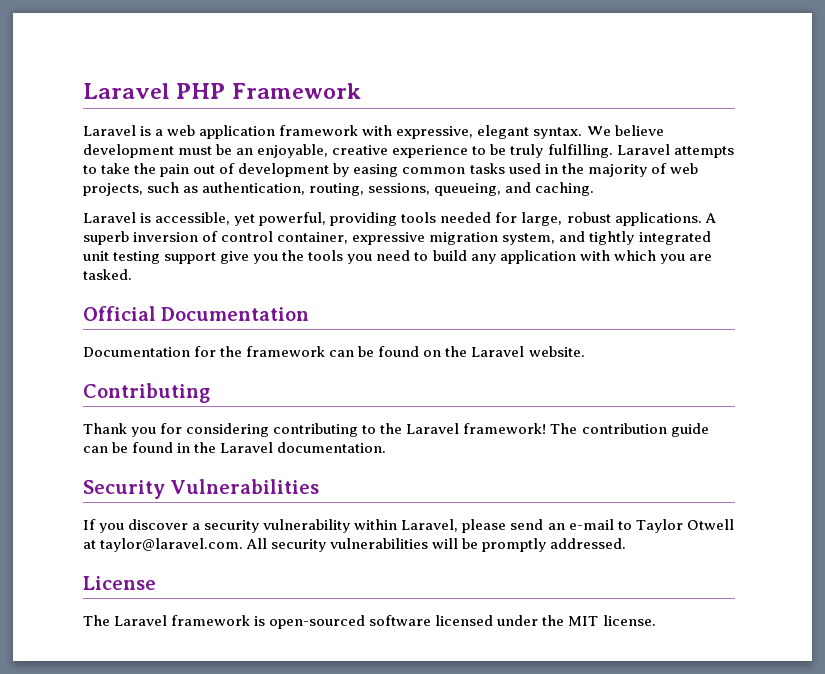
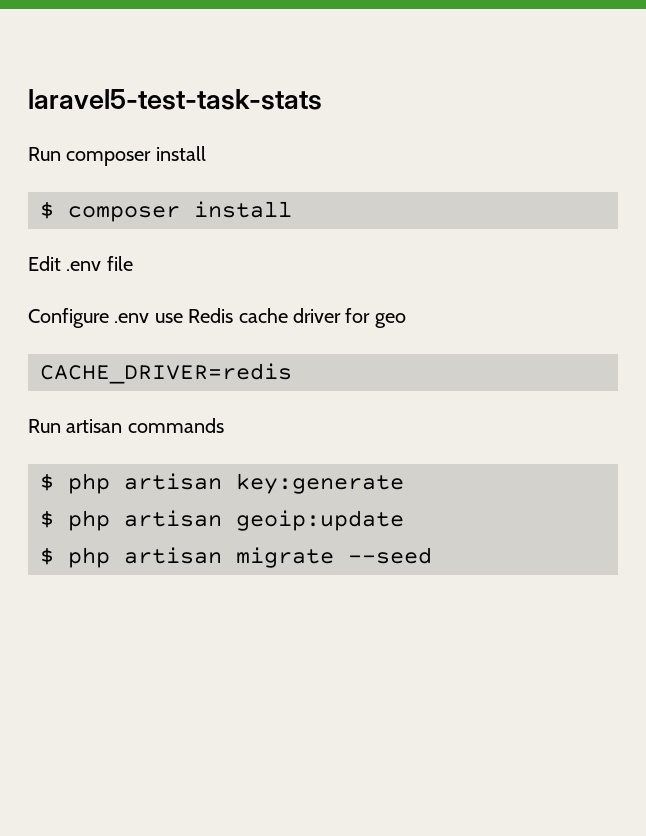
[83,83,361,99] [83,125,664,139] [83,144,734,158] [83,163,698,177] [83,182,595,196] [83,212,716,226] [83,231,711,245] [83,250,712,264] [83,269,132,280] [83,306,310,321] [83,346,585,357] [83,383,210,403] [83,423,709,437] [83,442,387,453] [83,479,320,499] [83,519,734,533] [83,538,627,552] [83,576,156,590] [83,615,656,629] Laravel PHP Framework // Laravel is a web application framework with expressive, elegant syntax. We believe development must be an enjoyable, creative experience to be truly fulfilling. Laravel attempts to take the pain out of development by easing common tasks used in the majority of web projects, such as authentication, routing, sessions, queueing, and caching. // Laravel is accessible, yet powerful, providing tools needed for large, robust applications. A superb inversion of control container, expressive migration system, and tightly integrated unit testing support give you the tools you need to build any application with which you are tasked. // Official Documentation // Documentation for the framework can be found on the Laravel website. // Contributing // Thank you for considering contributing to the Laravel framework! The contribution guide can be found in the Laravel documentation. // Security Vulnerabilities // If you discover a security vulnerability within Laravel, please send an e-mail to Taylor Otwell at taylor@laravel.com. All security vulnerabilities will be promptly addressed. // License // The Laravel framework is open-sourced software licensed under the MIT license. -> [28,89,322,110] [28,146,206,166] [40,201,292,222] [28,256,133,271] [28,308,406,328] [40,363,292,384] [28,418,224,433] [40,473,404,494] [40,510,404,531] [40,547,432,568] laravel5-test-task-stats // Run composer install // $ composer install // Edit .env file // Configure .env use Redis cache driver for geo // CACHE_DRIVER=redis // Run artisan commands // $ php artisan key:generate // $ php artisan geoip:update // $ php artisan migrate --seed

